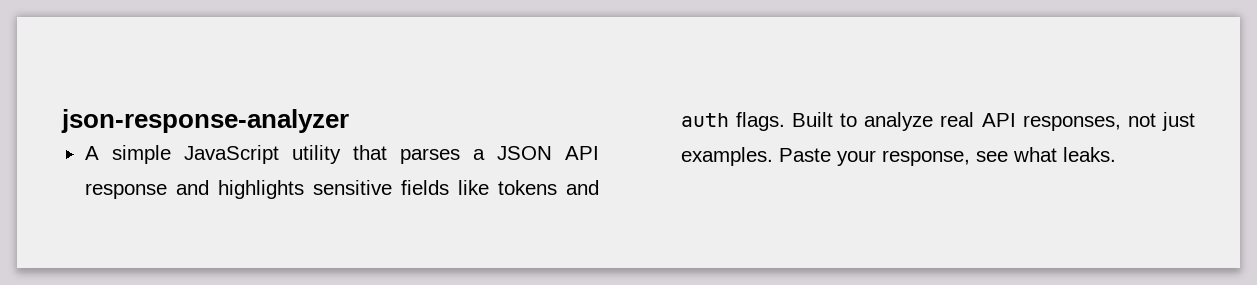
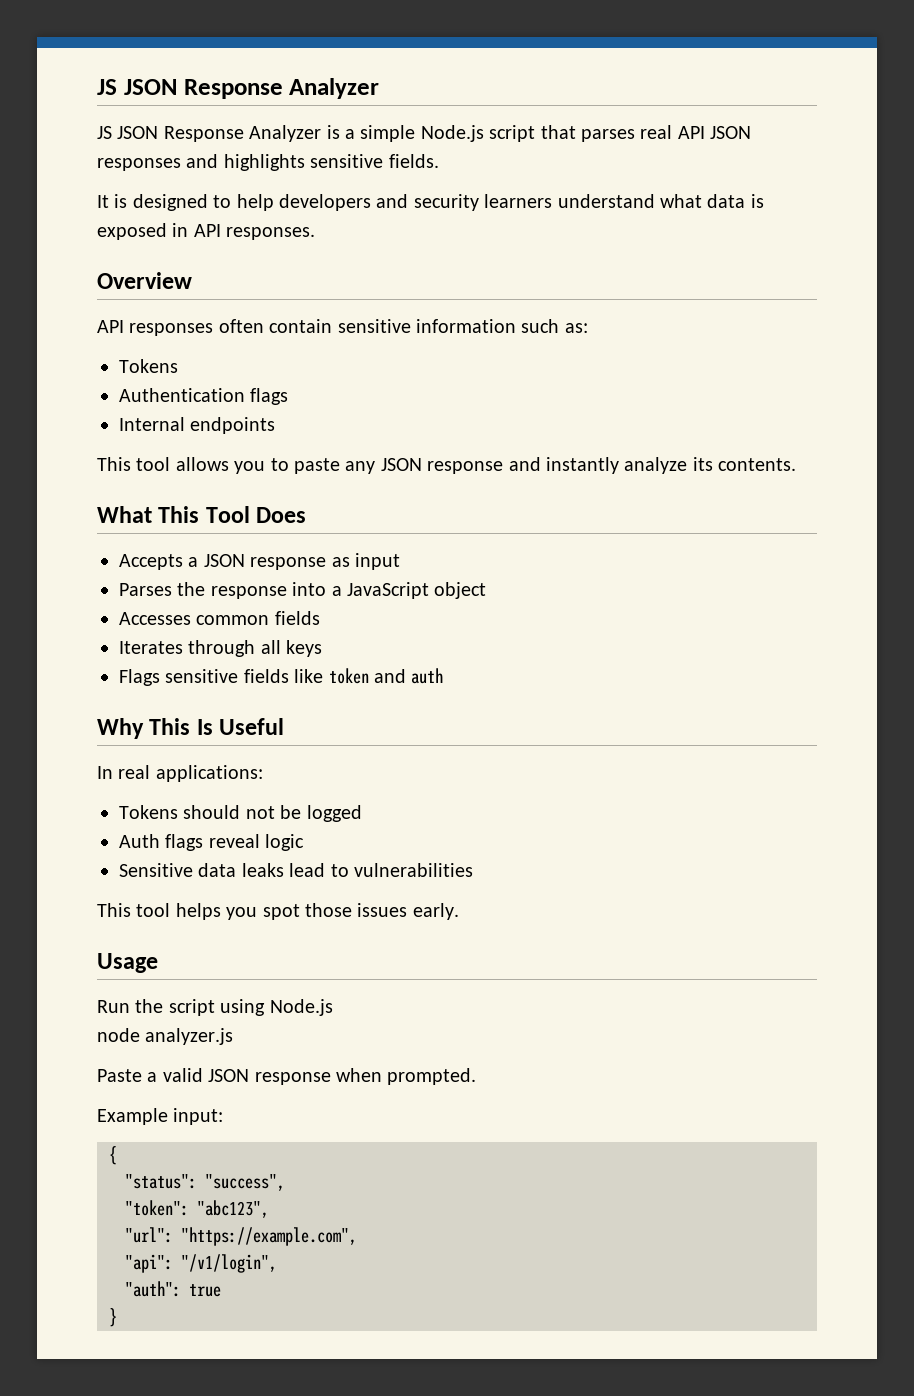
[61,109,349,133] [84,145,599,164] [84,180,304,199] json-response-analyzer // A simple JavaScript utility that parses a JSON API response and highlights -> [97,78,380,99] [97,125,752,142] [97,154,439,171] [97,194,764,211] [97,223,316,240] [97,272,192,289] [97,319,588,336] [119,359,178,373] [119,388,289,405] [119,417,276,434] [97,457,797,474] [97,506,307,523] [119,553,400,570] [119,582,487,599] [119,611,320,625] [119,640,323,657] [119,669,160,686] JS JSON Response Analyzer // JS JSON Response Analyzer is a simple Node.js script that parses real API JSON responses and highlights sensitive fields. // It is designed to help developers and security learners understand what data is exposed in API responses. // Overview // API responses often contain sensitive information such as: // Tokens // Authentication flags // Internal endpoints // This tool allows you to paste any JSON response and instantly analyze its contents. // What This Tool Does // Accepts a JSON response as input // Parses the response into a JavaScript object // Accesses common fields // Iterates through all keys // Flags
[497,180,557,195] tokens -> [328,668,369,684] token
[735,112,1195,131] [680,147,1116,166] flags. Built to analyze real API responses, not just examples. Paste your response, see what leaks. -> [97,718,285,739] [97,765,263,782] [119,805,362,822] [119,834,305,851] [119,863,473,877] [97,903,459,920] [97,953,158,973] [97,999,333,1016] [97,1028,234,1045] [97,1068,477,1085] [97,1108,224,1125] [109,1146,117,1165] [125,1174,285,1191] [125,1200,269,1218] [125,1227,357,1246] [125,1254,277,1273] [125,1281,221,1297] [109,1308,117,1327] // Why This Is Useful // In real applications: // Tokens should not be logged // Auth flags reveal logic // Sensitive data leaks lead to vulnerabilities // This tool helps you spot those issues early. // Usage // Run the script using Node.js // node analyzer.js // Paste a valid JSON response when prompted. // Example input: // { // "status": "success", // "token": "abc123", // "url": "https://example.com", // "api": "/v1/login", // "auth": true // }

